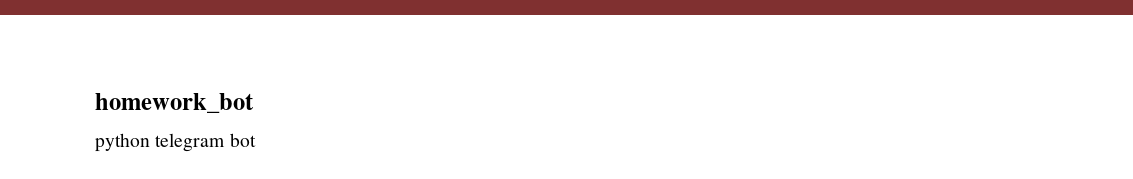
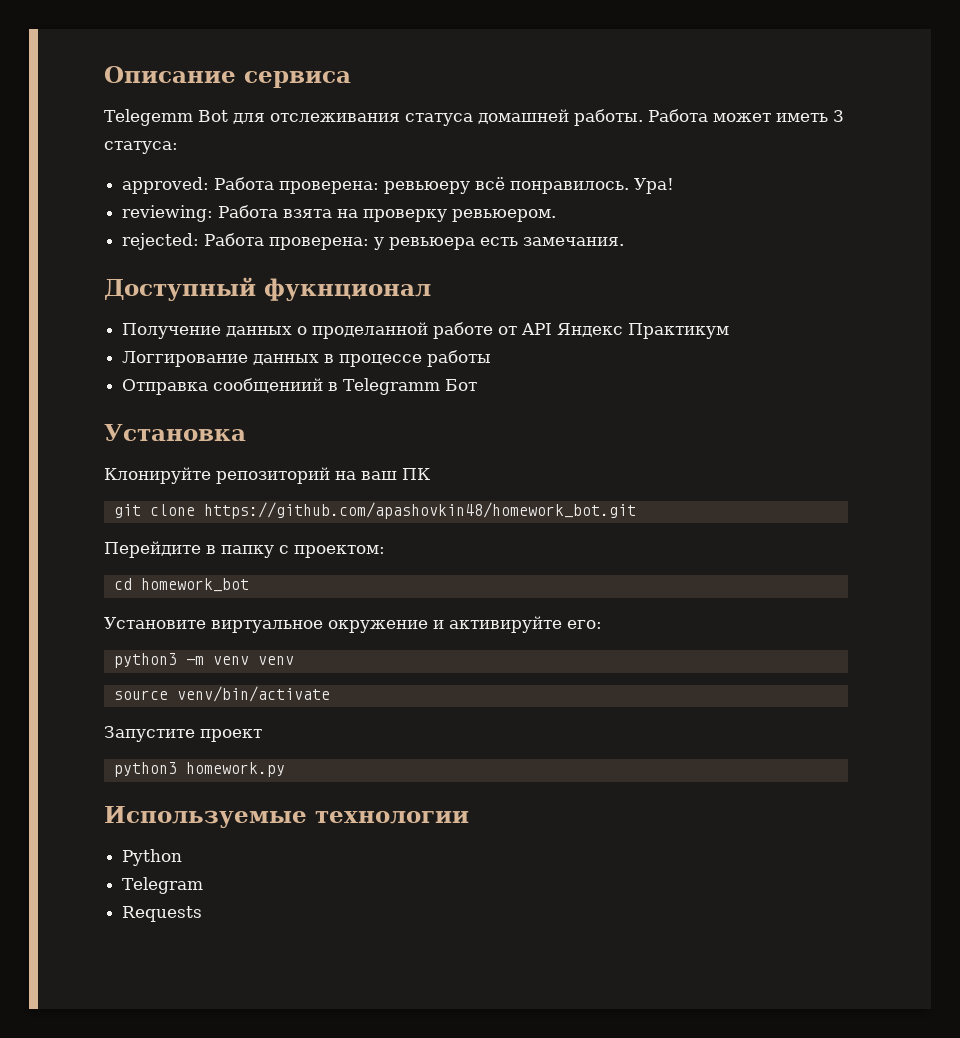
[95,93,254,113] [95,133,256,152] homework_bot // python telegram bot -> [104,66,351,88] [104,109,844,126] [104,141,178,154] [122,177,675,194] [122,205,557,222] [122,233,625,250] [104,277,431,301] [122,322,730,339] [122,350,492,367] [122,378,478,395] [104,424,246,441] [104,467,430,484] [113,502,636,519] [104,541,385,558] [113,578,249,592] [104,616,602,633] [113,653,294,668] [113,686,330,702] [104,726,262,742] [113,762,285,777] [104,806,469,828] [122,849,183,866] [122,877,204,894] [122,906,203,922] Описание сервиса // Telegemm Bot для отслеживания статуса домашней работы. Работа может иметь 3 статуса: // approved: Работа проверена: ревьюеру всё понравилось. Ура! // reviewing: Работа взята на проверку ревьюером. // rejected: Работа проверена: у ревьюера есть замечания. // Доступный фукнционал // Получение данных о проделанной работе от API Яндекс Практикум // Логгирование данных в процессе работы // Отправка сообщениий в Telegramm Бот // Установка // Клонируйте репозиторий на ваш ПК // git clone https://github.com/apashovkin48/homework_bot.git // Перейдите в папку с проектом: // cd homework_bot // Установите виртуальное окружение и активируйте его: // python3 -m venv venv // source venv/bin/activate // Запустите проект // python3 homework.py // Используемые технологии // Python // Telegram // Requests

